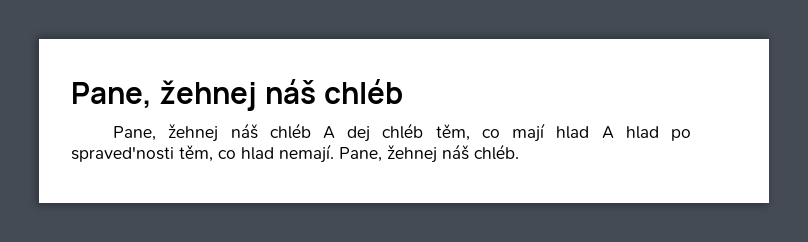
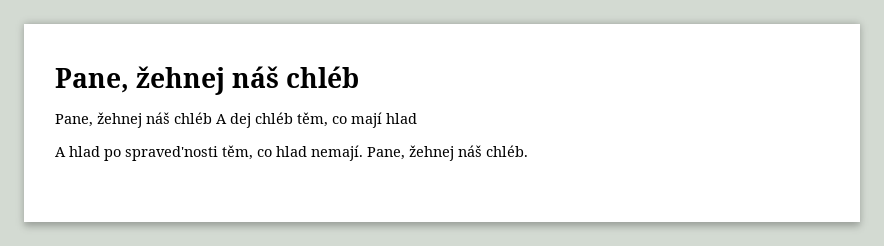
(590, 132) none -> (417, 118) //

